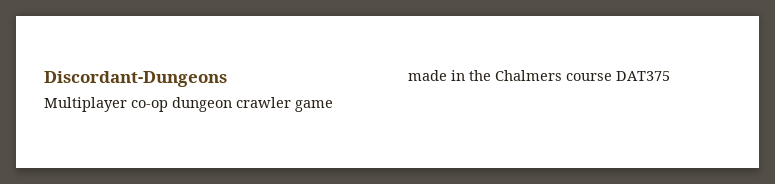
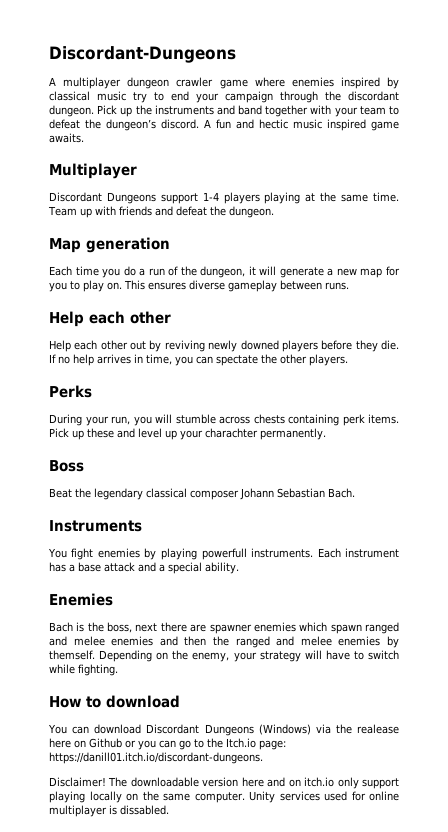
[44,97,168,112] Multiplayer co-op -> [49,77,122,89] A multiplayer
[408,70,670,81] made in the Chalmers course DAT375 -> [254,77,399,89] [49,91,399,103] [49,105,400,117] [49,119,399,131] [49,133,84,143] [49,163,137,179] [49,192,400,204] [48,206,274,218] [49,237,170,253] [49,266,401,278] [49,280,349,292] [49,311,171,327] [49,340,400,352] [49,354,348,366] [49,385,92,398] [49,414,399,426] [49,428,326,440] [49,460,84,472] [49,488,355,500] [49,520,142,532] [48,548,399,560] [49,562,239,574] [49,593,113,606] [49,622,400,634] [49,636,399,648] [49,650,399,662] [49,664,118,676] [49,695,180,708] [48,724,399,736] [49,738,286,750] [49,752,263,764] [49,777,400,789] [49,791,399,803] [49,805,169,817] where enemies inspired by classical music try to end your campaign through the discordant dungeon. Pick up the instruments and band together with your team to defeat the dungeon’s discord. A fun and hectic music inspired game awaits. // Multiplayer // Discordant Dungeons support 1-4 players playing at the same time. Team up with friends and defeat the dungeon. // Map generation // Each time you do a run of the dungeon, it will generate a new map for you to play on. This ensures diverse gameplay between runs. // Help each other // Help each other out by reviving newly downed players before they die. If no help arrives in time, you can spectate the other players. // Perks // During your run, you will stumble across chests containing perk items. Pick up these and level up your charachter permanently. // Boss // Beat the legendary classical composer Johann Sebastian Bach. // Instruments // You fight enemies by playing powerfull instruments. Each instrument has a base attack and a special ability. // Enemies // Bach is the boss, next there are spawner enemies which spawn ranged and melee enemies and then the ranged and melee enemies by themself. Depending on the enemy, your strategy will have to switch while fighting. // How to download // You can download Discordant Dungeons (Windows) via the realease here on Github or you can go to the Itch.io page: https://danill01.itch.io/discordant-dungeons. // Disclaimer! The downloadable version here and on itch.io only support playing locally on the same computer. Unity services used for online multiplayer is dissabled.

